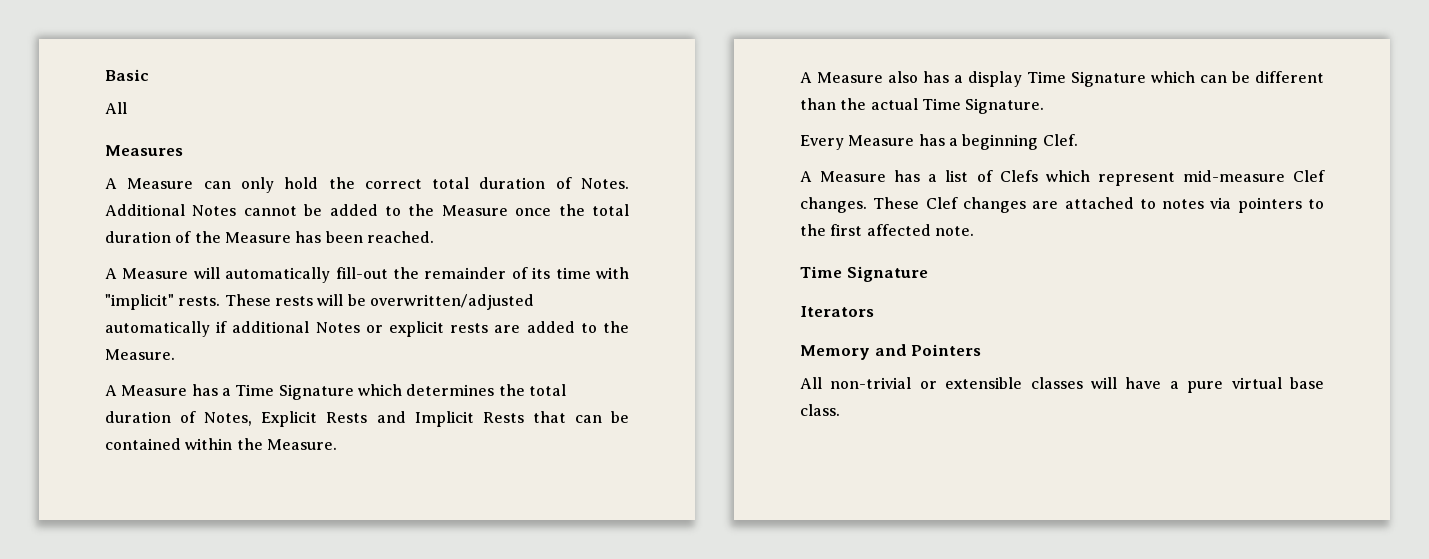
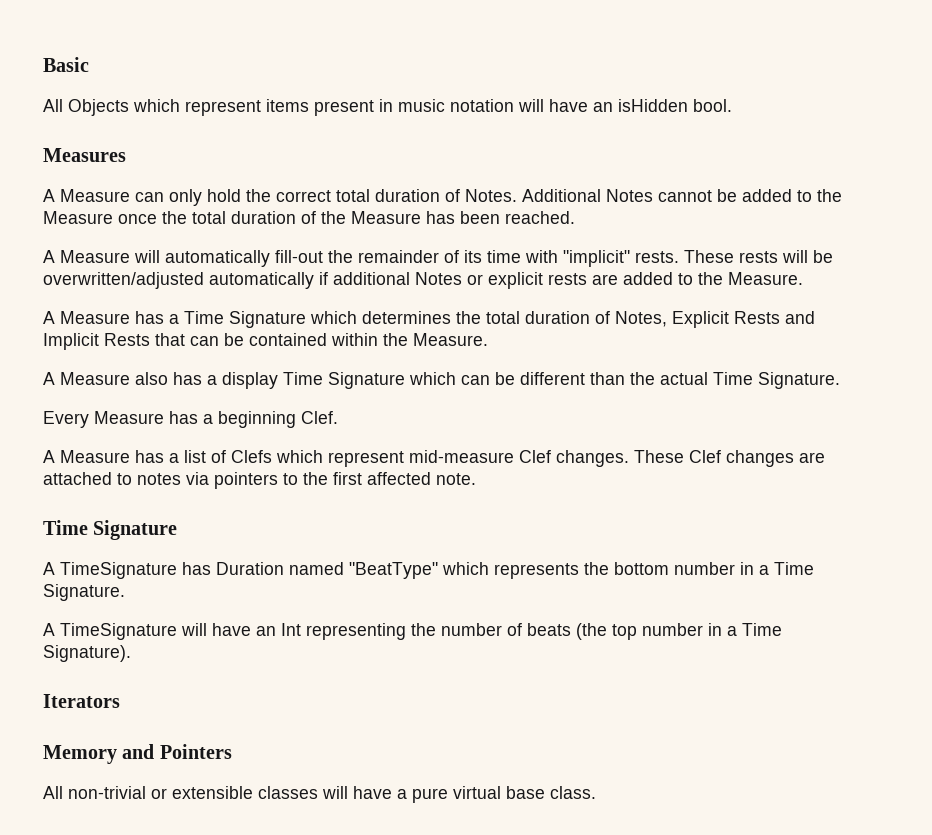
(127, 108) none -> [68,99,732,116] Objects which represent items present in music notation will have an isHidden bool.
(928, 274) none -> [43,562,814,579] [43,584,125,601] [43,623,782,640] [43,645,131,662] // A TimeSignature has Duration named "BeatType" which represents the bottom number in a Time Signature. // A TimeSignature will have an Int representing the number of beats (the top number in a Time Signature).

